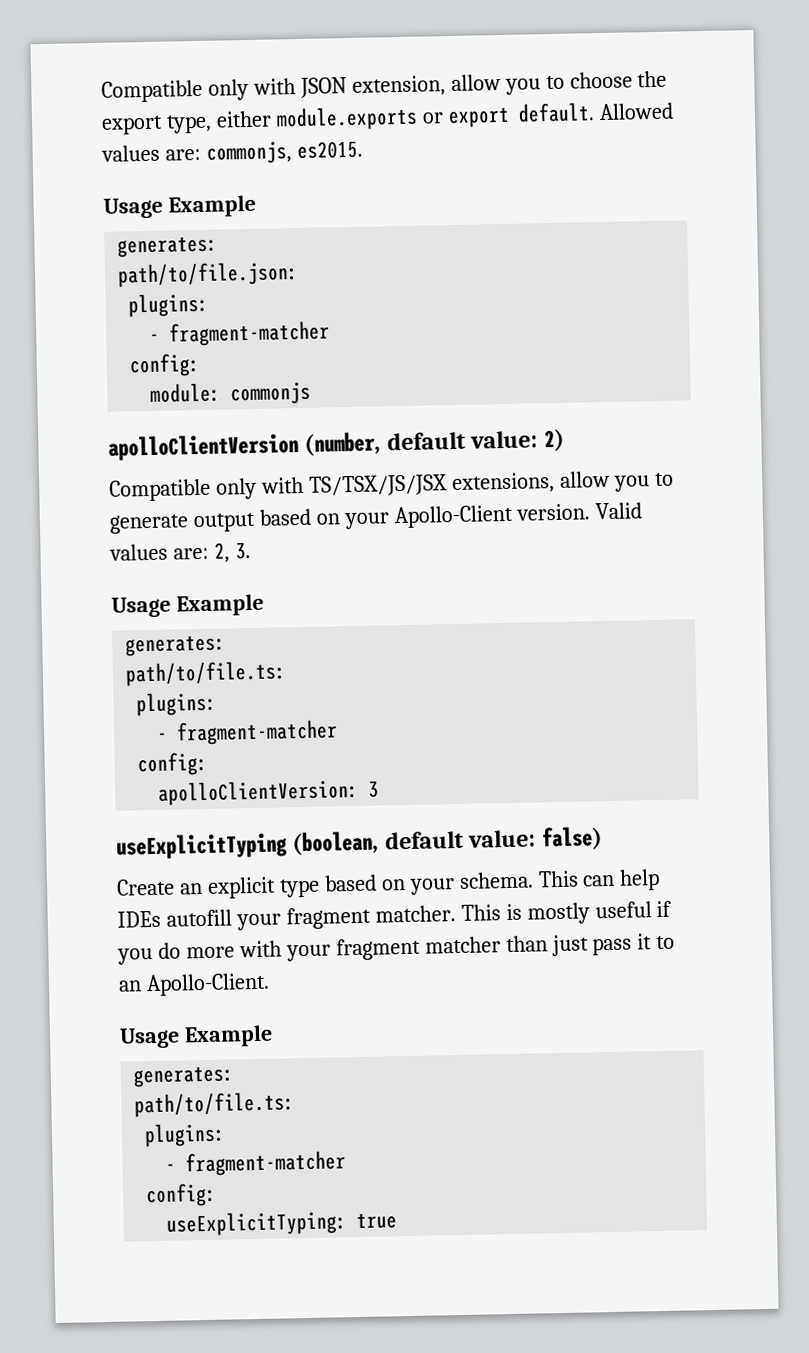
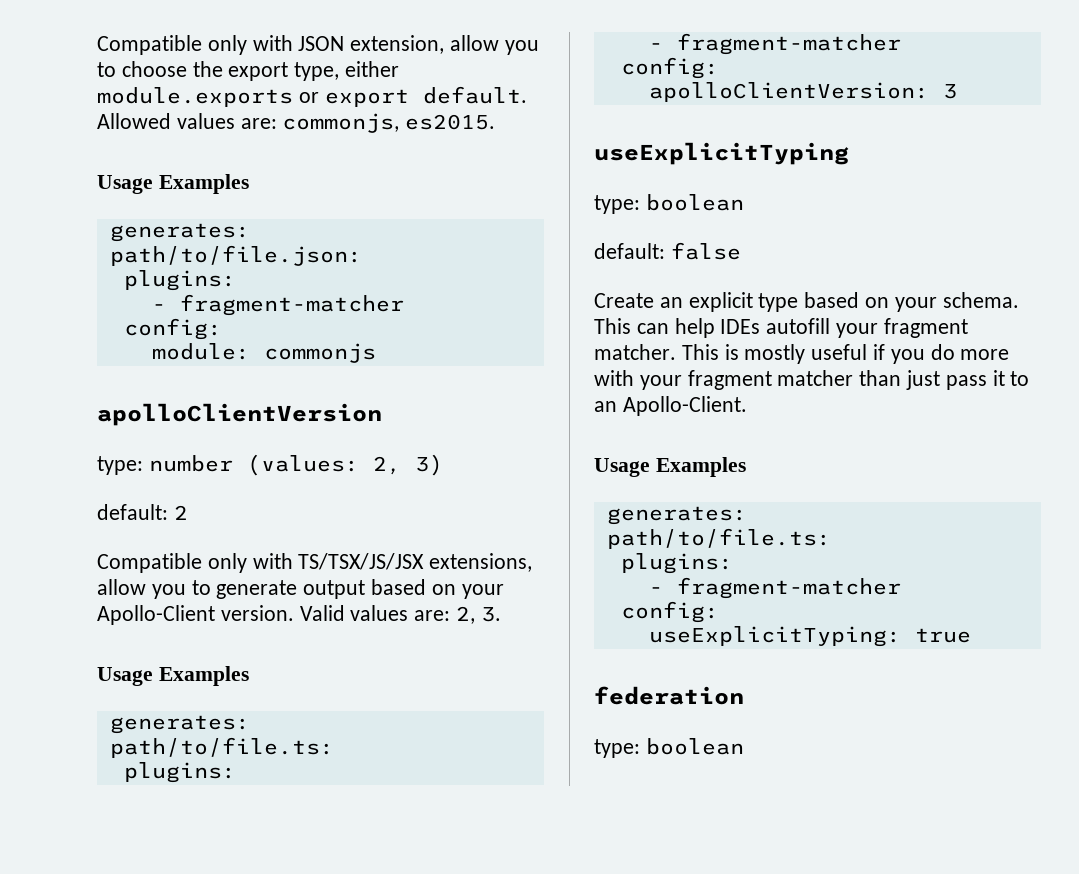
[167,194,256,218] Example -> [158,174,249,194] Examples
[304,428,565,456] (number, default value: 2) -> [97,454,443,476] [97,504,188,520] // type: number (values: 2, 3) // default: 2
[175,593,264,617] Example -> [158,666,249,686] Examples
[292,826,603,856] (boolean, default value: false) -> [594,194,744,214] [594,242,741,260] // type: boolean // default: false
[183,1024,273,1048] Example -> [655,457,746,477] Examples
(398, 1221) none -> [594,686,744,705] [594,738,744,758] // federation // type: boolean

